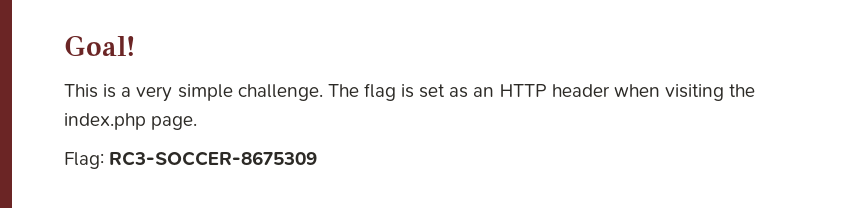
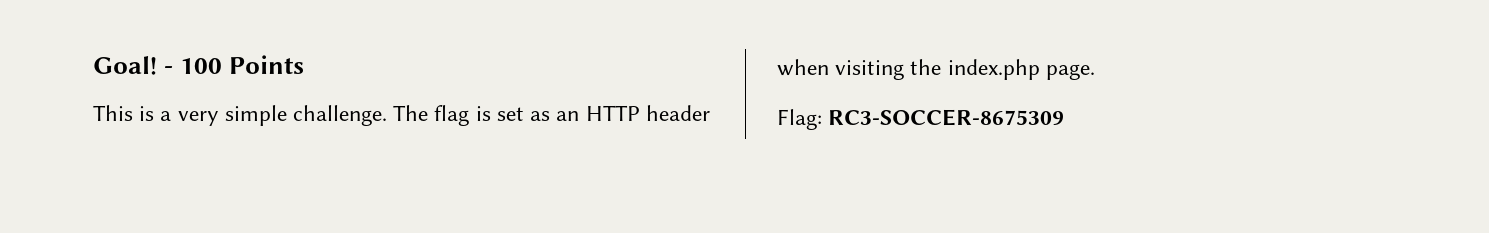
(135, 45) none -> [164,55,305,74] - 100 Points

